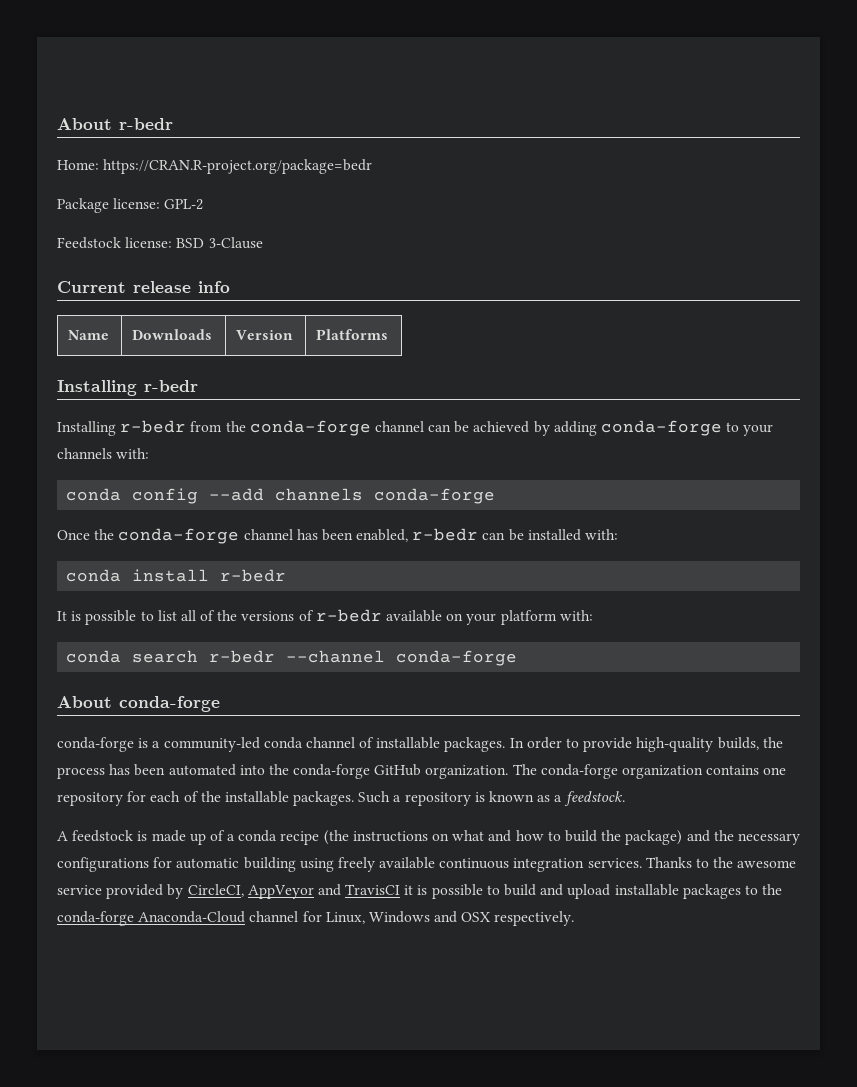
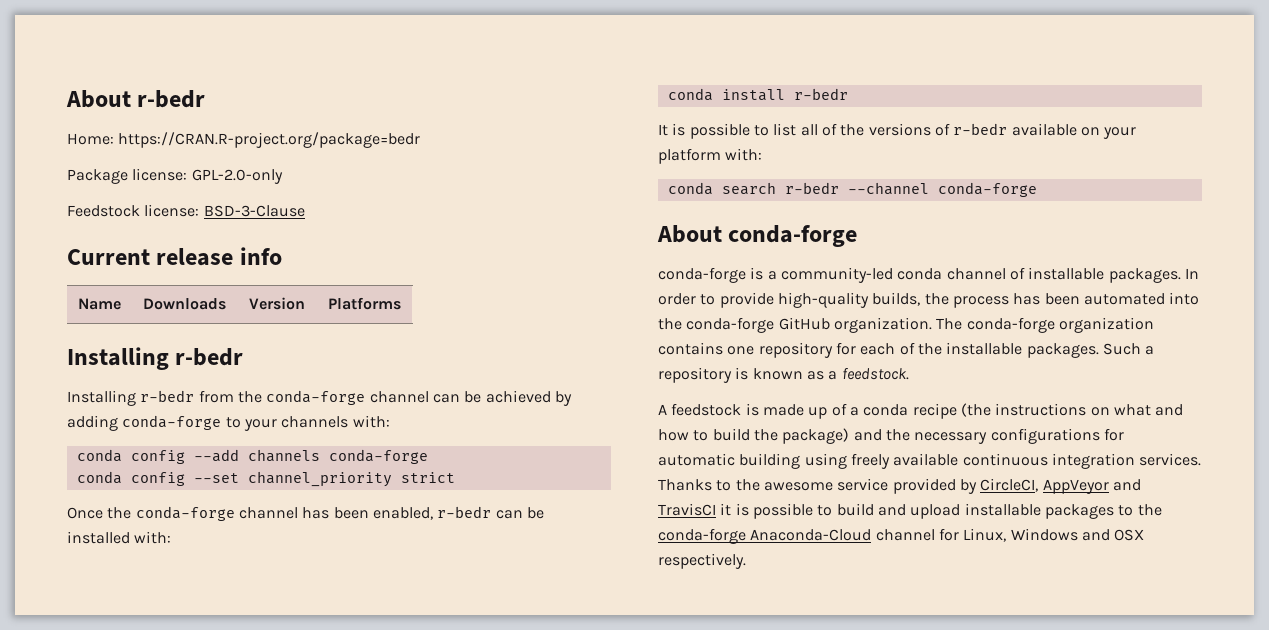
[164,199,204,210] GPL-2 -> [191,169,283,184] GPL-2.0-only
[176,237,263,249] BSD 3-Clause -> [203,205,305,217] BSD-3-Clause
(496, 496) none -> [76,471,455,487] // conda config --set channel_priority strict

